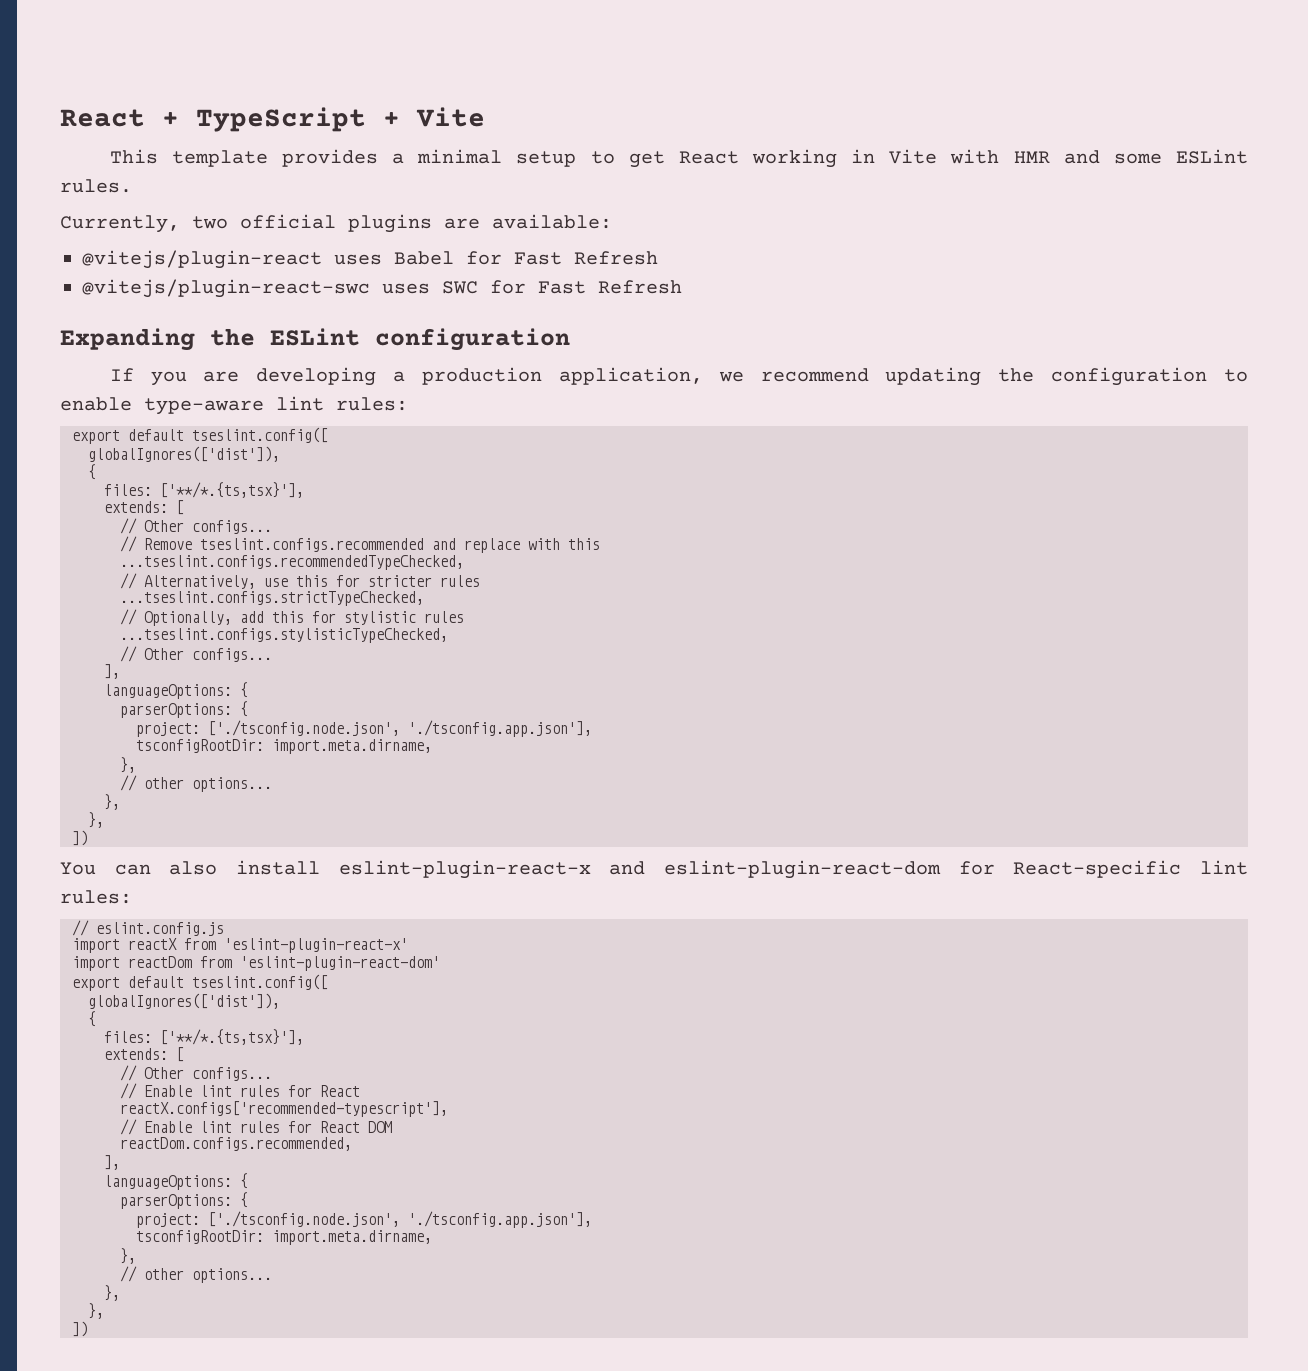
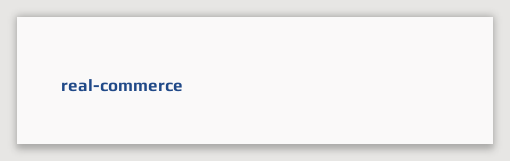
[60,107,485,132] [109,149,1248,168] [60,179,132,193] [60,214,612,233] [82,250,658,269] [82,279,682,298] [60,328,570,351] [109,367,1248,386] [60,396,408,415] [72,427,328,444] [88,446,280,462] [88,464,96,480] [104,482,304,498] [104,500,184,515] [120,518,272,534] [120,536,600,553] [120,555,464,570] [120,573,480,589] [120,591,424,606] [120,609,464,626] [120,628,448,643] [120,646,272,662] [104,664,120,679] [104,682,248,699] [120,701,248,718] [136,720,592,737] [136,739,432,754] [120,757,136,773] [120,775,272,792] [104,794,120,810] [88,812,104,828] [72,830,88,846] [60,860,1248,879] [60,890,132,904] [72,920,224,936] [72,938,408,953] [72,956,440,971] [72,974,328,991] [88,993,280,1009] [88,1011,96,1027] [104,1029,304,1045] [104,1047,184,1062] [120,1065,272,1081] [120,1083,360,1099] [120,1101,448,1117] [120,1119,392,1135] [120,1137,352,1151] [104,1155,120,1170] [104,1173,248,1190] [120,1192,248,1209] [136,1211,592,1228] [136,1230,432,1245] [120,1248,136,1264] [120,1266,272,1283] [104,1285,120,1301] [88,1303,104,1319] [72,1321,88,1337] React + TypeScript + Vite // This template provides a minimal setup to get React working in Vite with HMR and some ESLint rules. // Currently, two official plugins are available: // @vitejs/plugin-react uses Babel for Fast Refresh // @vitejs/plugin-react-swc uses SWC for Fast Refresh // Expanding the ESLint configuration // If you are developing a production application, we recommend updating the configuration to enable type-aware lint rules: // export default tseslint.config([ // globalIgnores(['dist']), // { // files: ['**/*.{ts,tsx}'], // extends: [ // // Other configs... // // Remove tseslint.configs.recommended and replace with this // ...tseslint.configs.recommendedTypeChecked, // // Alternatively, use this for stricter rules // ...tseslint.configs.strictTypeChecked, // // Optionally, add this for stylistic rules // ...tseslint.configs.stylisticTypeChecked, // // Other configs... // ], // languageOptions: { // parserOptions: { // project: ['./tsconfig.node.json', './tsconfig.app.json'], // tsconfigRootDir: import.meta.dirname, // }, // // other options... // }, // }, // ]) // You can also install eslint-plugin-react-x and eslint-plugin-react-dom for React-specific lint rules: // // eslint.config.js // import reactX from 'eslint-plugin-react-x' // import reactDom from 'eslint-plugin-react-dom' // export default tseslint.config([ // globalIgnores(['dist']), // { // files: ['**/*.{ts,tsx}'], // extends: [ // // Other configs... // // Enable lint rules for React // reactX.configs['recommended-typescript'], // // Enable lint rules for React DOM // reactDom.configs.recommended, // ], // languageOptions: { // parserOptions: { // project: ['./tsconfig.node.json', './tsconfig.app.json'], // tsconfigRootDir: import.meta.dirname, // }, // // other options... // }, // }, // ]) -> [61,79,183,92] real-commerce

